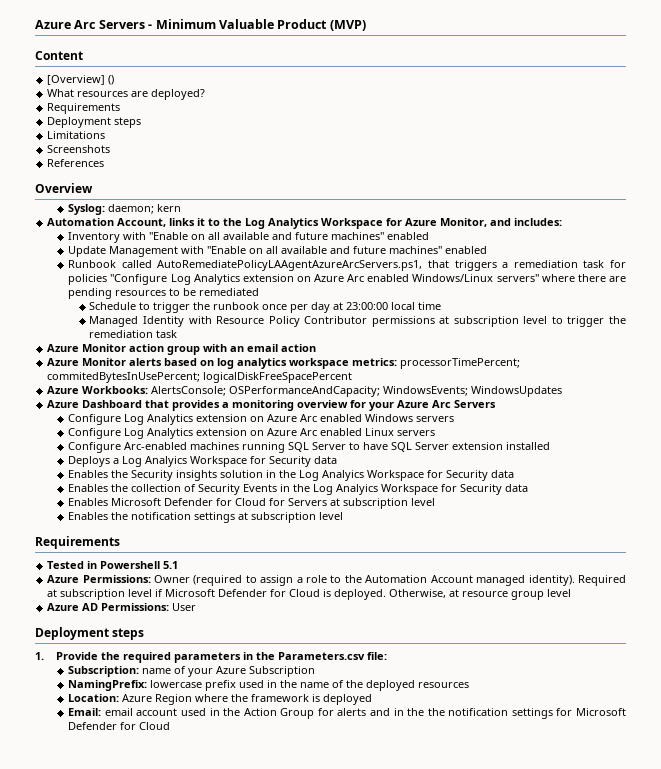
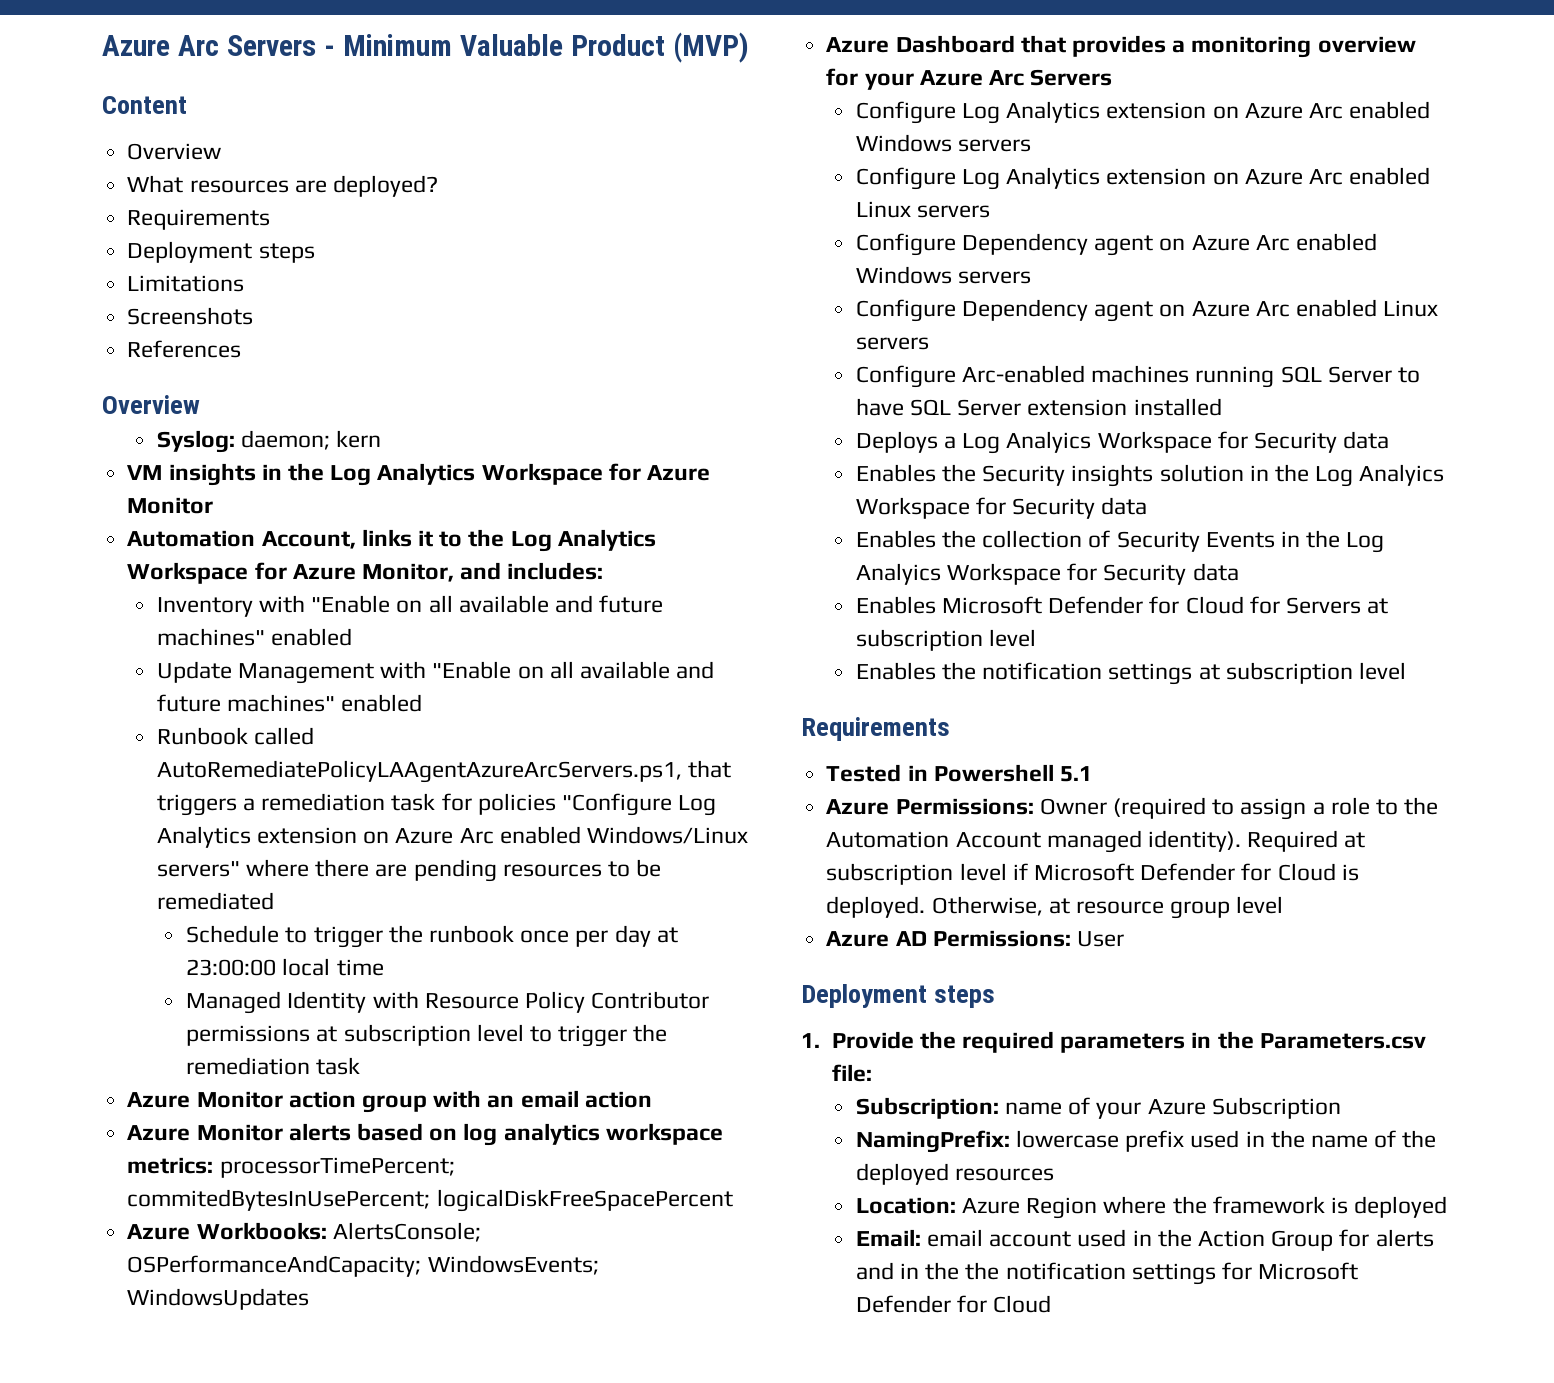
[47,75,115,85] [Overview] () -> [127,143,222,160] Overview
(182, 208) none -> [127,463,710,486] [127,497,214,514] // VM insights in the Log Analytics Workspace for Azure Monitor
(436, 433) none -> [855,233,1377,256] [855,266,1031,284] [855,299,1439,322] [855,337,929,350] // Configure Dependency agent on Azure Arc enabled Windows servers // Configure Dependency agent on Azure Arc enabled Linux servers

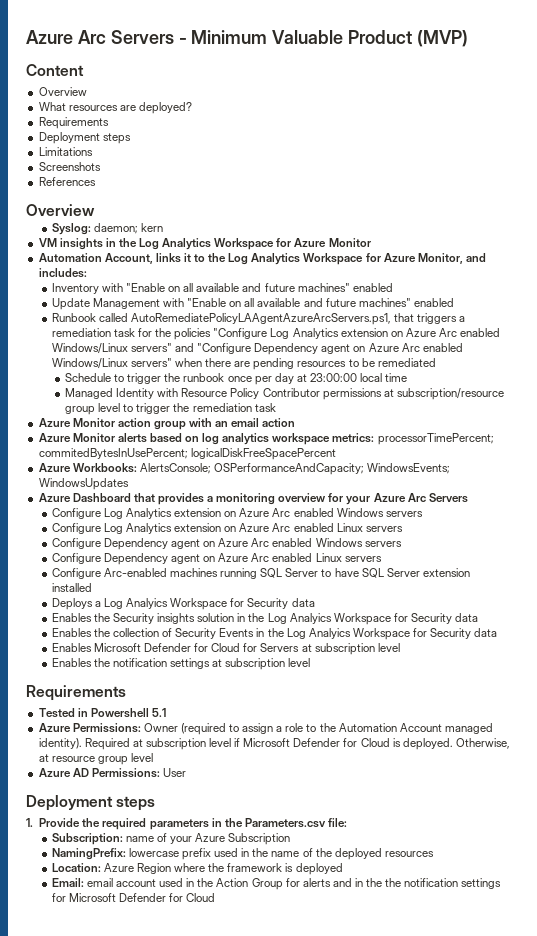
(472, 802) none -> [155,328,172,337] the
[245,859,309,877] where -> [175,343,463,355] [51,358,203,369] and "Configure Dependency agent on Azure Arc enabled Windows/Linux servers" when
[343,1024,471,1046] subscription -> [396,388,504,400] [65,406,96,415] subscription/resource group

